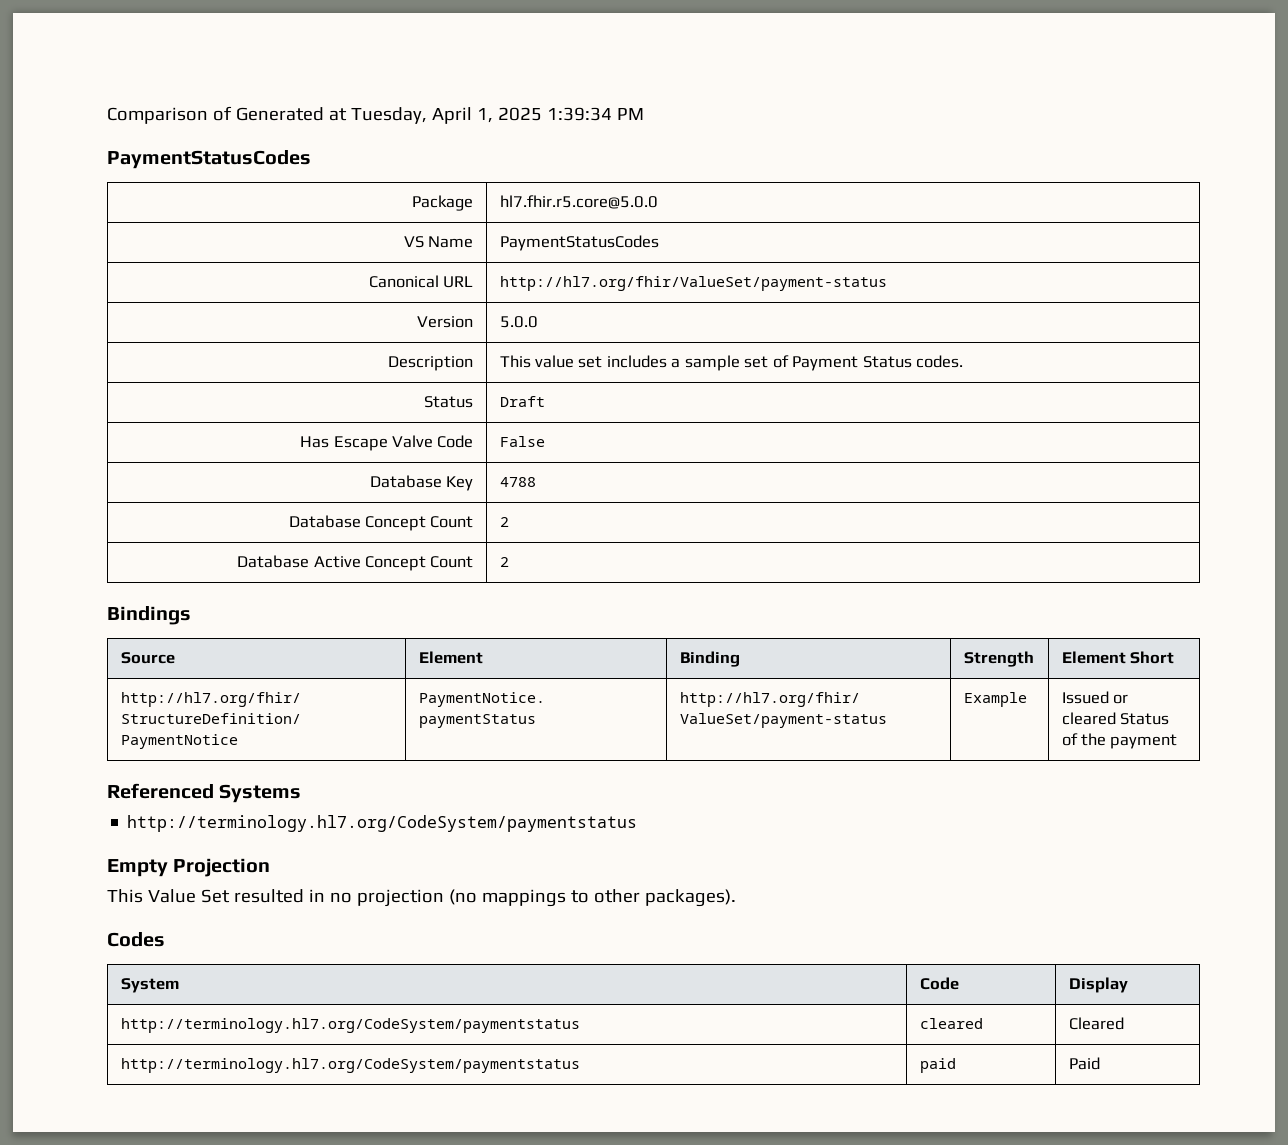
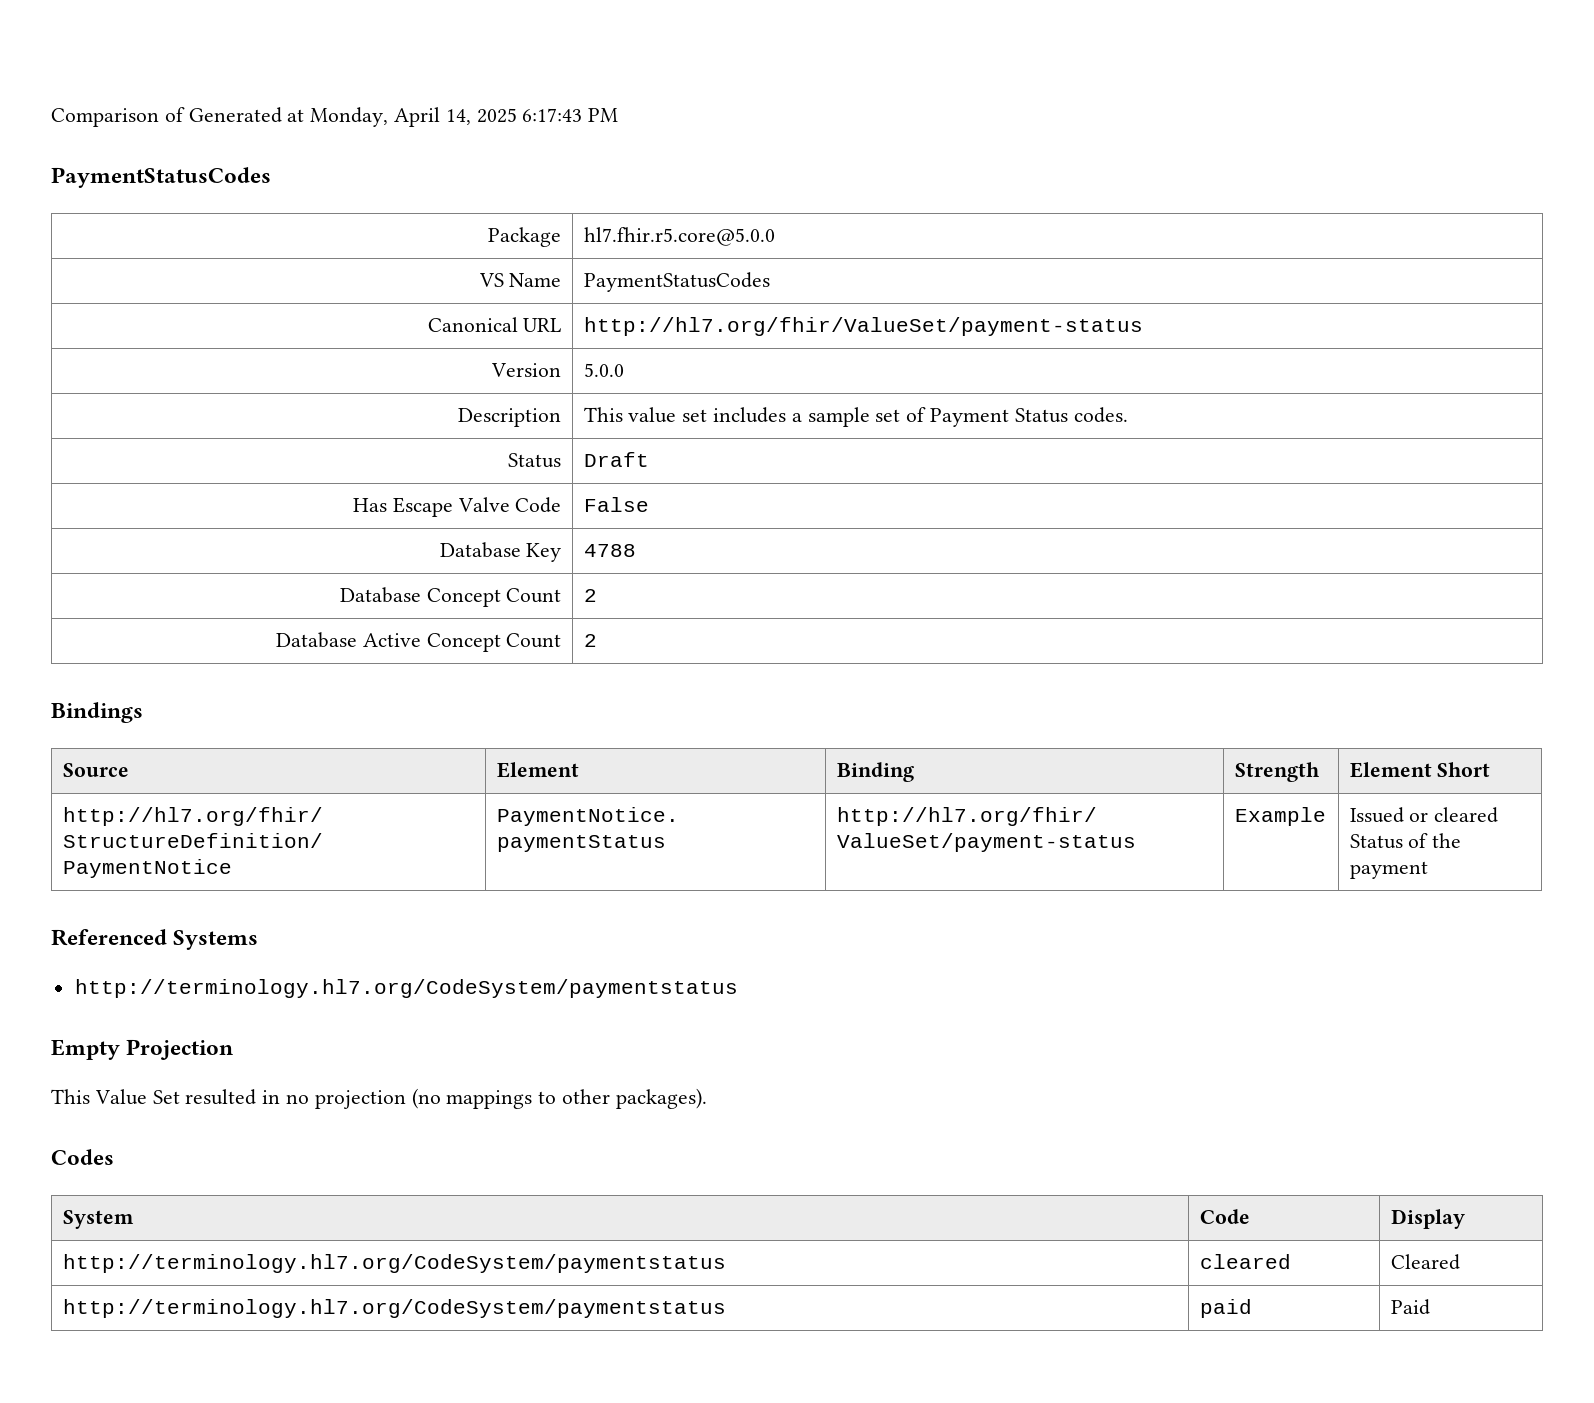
[350,107,612,124] Tuesday, April 1, 2025 1:39:34 -> [310,107,583,127] Monday, April 14, 2025 6:17:43

